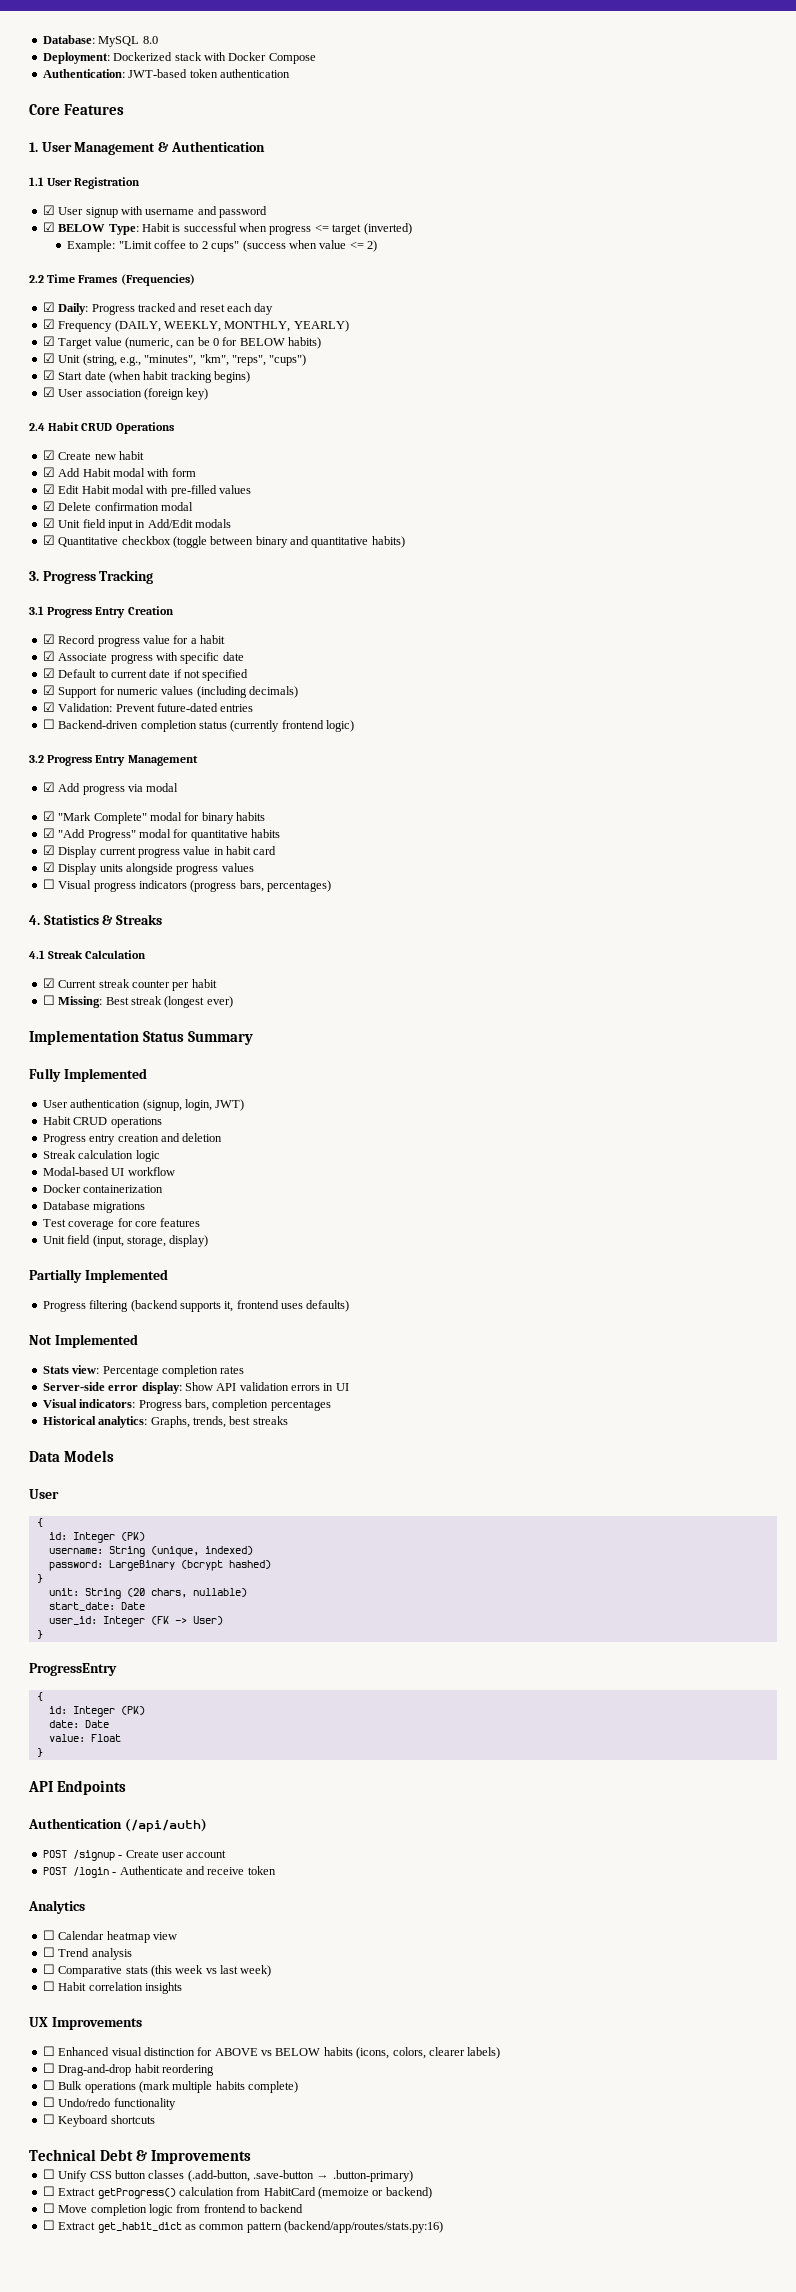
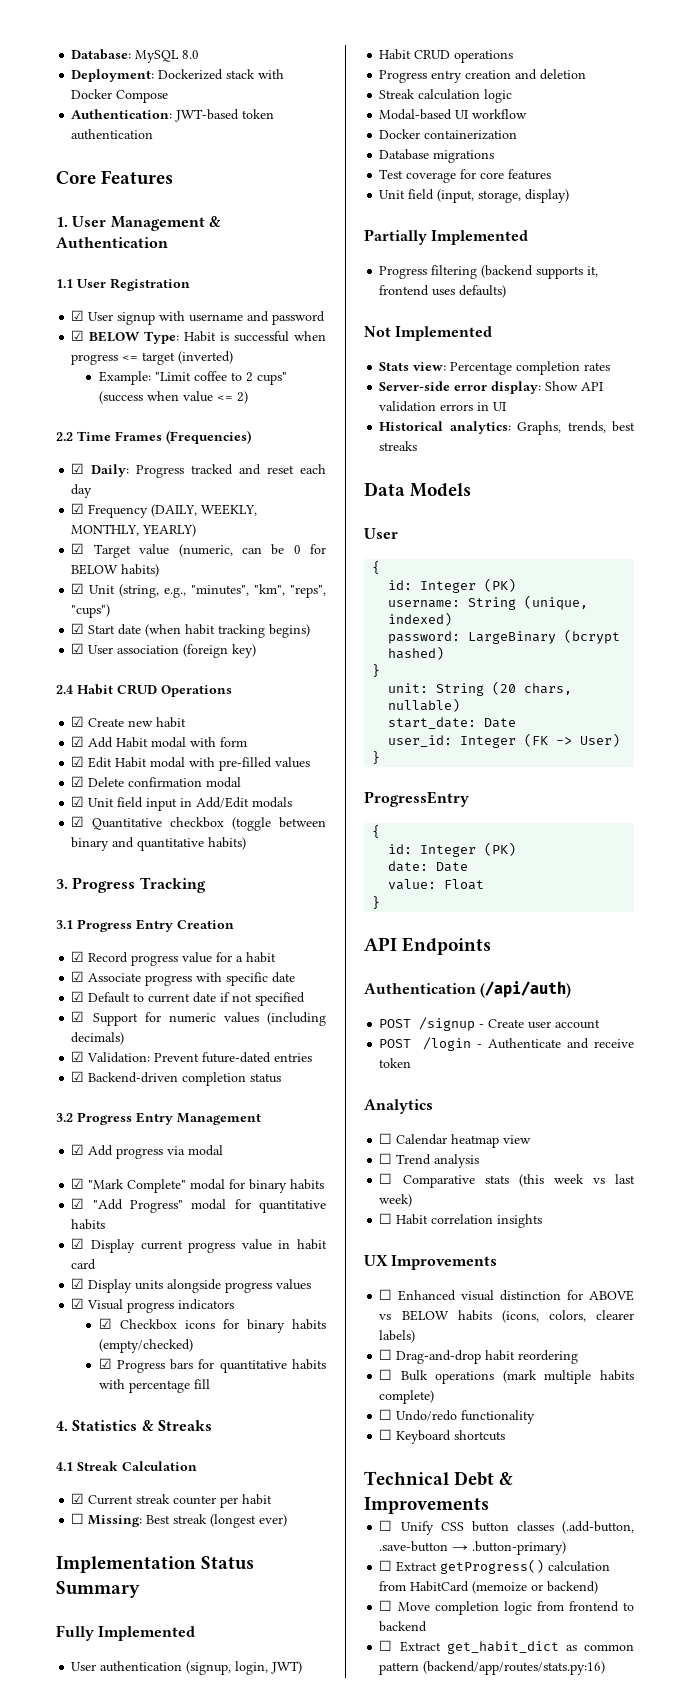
[42,719,55,729] ☐ -> [71,1071,85,1082] ☑
[230,720,354,732] (currently frontend logic) -> (282, 1078) none
[42,879,55,889] ☐ -> [71,1298,85,1309] ☑
[190,880,331,892] (progress bars, percentages) -> [98,1318,326,1333] [98,1339,193,1353] [98,1358,326,1373] [98,1379,210,1393] // ☑ Checkbox icons for binary habits (empty/checked) // ☑ Progress bars for quantitative habits with percentage fill
[42,1399,331,1411] // Visual indicators: Progress bars, completion percentages -> (507, 406) none

